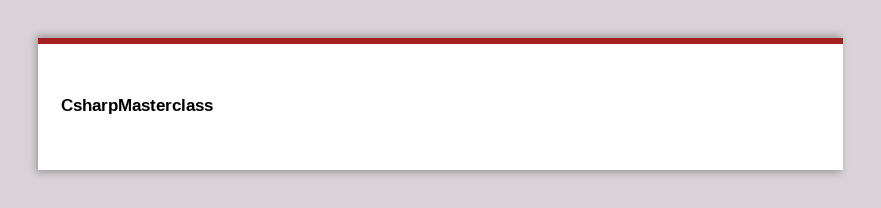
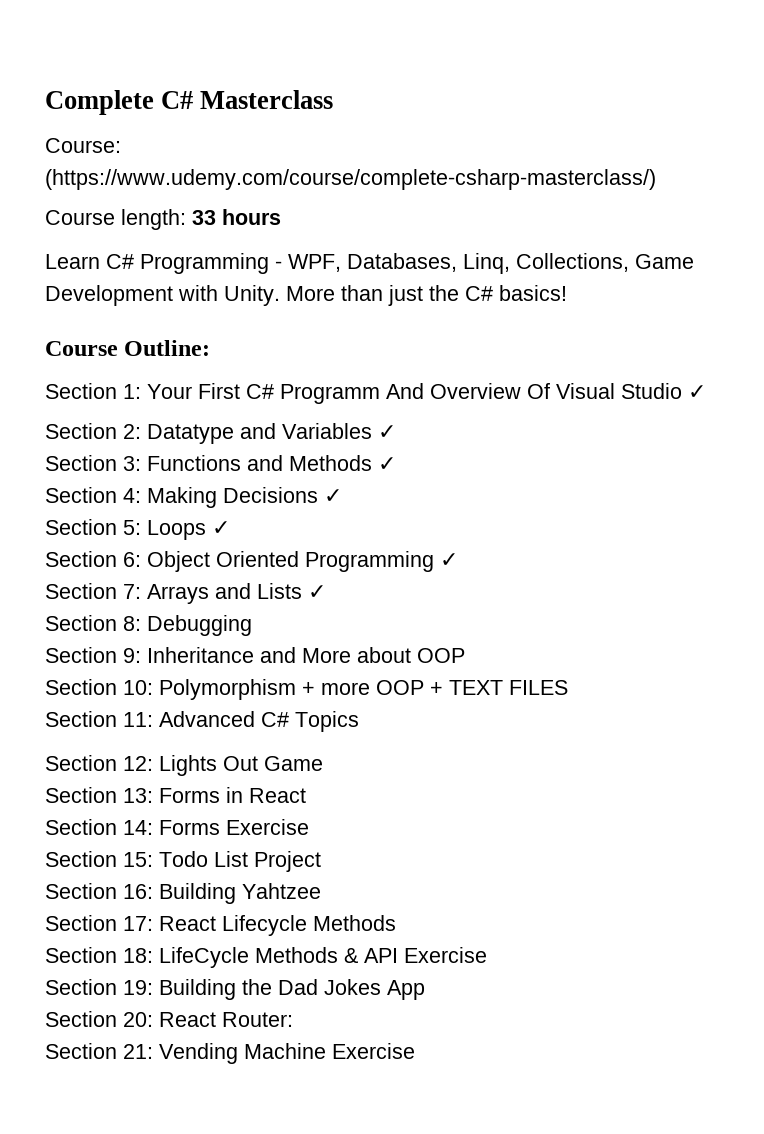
[61,99,213,114] CsharpMasterclass -> [45,90,334,115] [45,138,121,153] [45,169,656,190] [45,209,281,230] [45,253,694,274] [45,285,567,306] [45,340,211,356] [45,383,706,404] [45,423,396,444] [45,455,396,471] [45,487,342,508] [45,519,230,540] [45,551,458,572] [45,583,326,604] [45,615,252,636] [45,647,465,663] [45,679,568,700] [45,711,359,732] [45,755,323,776] [45,787,306,803] [45,819,309,835] [45,851,321,872] [45,883,321,904] [45,915,396,936] [45,947,487,968] [45,979,425,1000] [45,1011,293,1027] [45,1043,415,1064] Complete C# Masterclass // Course: (https://www.udemy.com/course/complete-csharp-masterclass/) // Course length: 33 hours // Learn C# Programming - WPF, Databases, Linq, Collections, Game Development with Unity. More than just the C# basics! // Course Outline: // Section 1: Your First C# Programm And Overview Of Visual Studio ✓ // Section 2: Datatype and Variables ✓ // Section 3: Functions and Methods ✓ // Section 4: Making Decisions ✓ // Section 5: Loops ✓ // Section 6: Object Oriented Programming ✓ // Section 7: Arrays and Lists ✓ // Section 8: Debugging // Section 9: Inheritance and More about OOP // Section 10: Polymorphism + more OOP + TEXT FILES // Section 11: Advanced C# Topics // Section 12: Lights Out Game // Section 13: Forms in React // Section 14: Forms Exercise // Section 15: Todo List Project // Section 16: Building Yahtzee // Section 17: React Lifecycle Methods // Section 18: LifeCycle Methods & API Exercise // Section 19: Building the Dad Jokes App // Section 20: React Router: // Section 21: Vending Machine Exercise

